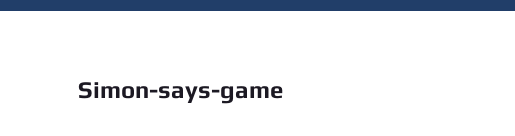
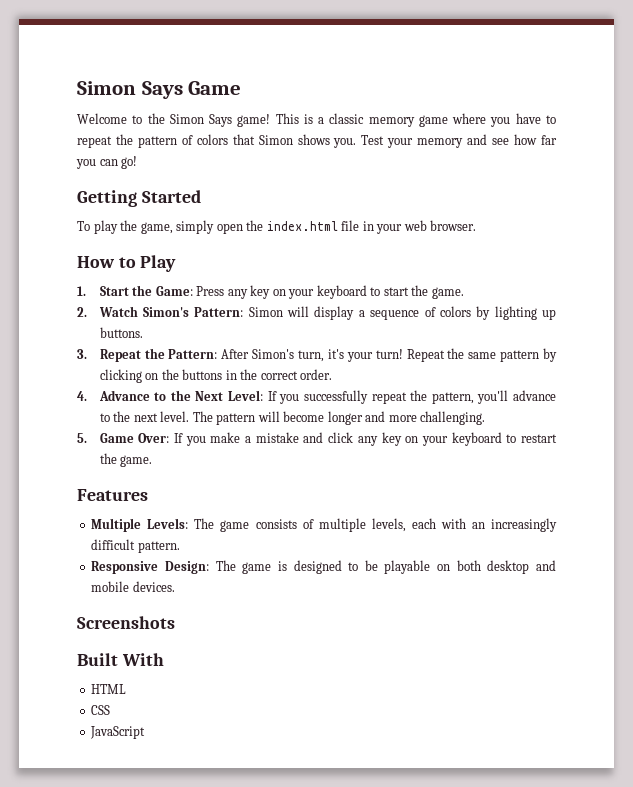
[78,82,283,104] Simon-says-game -> [77,81,242,99] [77,113,556,127] [77,134,557,148] [76,156,138,169] [77,190,201,207] [77,220,477,234] [77,255,177,272] [77,285,464,299] [77,306,557,320] [99,327,143,338] [77,348,558,362] [99,369,333,383] [77,390,557,404] [99,411,486,425] [77,432,557,446] [99,453,153,467] [77,489,148,501] [91,518,557,532] [91,539,180,553] [91,560,556,574] [91,581,175,592] [77,616,175,629] [77,653,164,666] [91,684,127,694] [91,705,111,715] [90,726,146,739] Simon Says Game // Welcome to the Simon Says game! This is a classic memory game where you have to repeat the pattern of colors that Simon shows you. Test your memory and see how far you can go! // Getting Started // To play the game, simply open the index.html file in your web browser. // How to Play // 1. Start the Game: Press any key on your keyboard to start the game. // 2. Watch Simon's Pattern: Simon will display a sequence of colors by lighting up buttons. // 3. Repeat the Pattern: After Simon's turn, it's your turn! Repeat the same pattern by clicking on the buttons in the correct order. // 4. Advance to the Next Level: If you successfully repeat the pattern, you'll advance to the next level. The pattern will become longer and more challenging. // 5. Game Over: If you make a mistake and click any key on your keyboard to restart the game. // Features // Multiple Levels: The game consists of multiple levels, each with an increasingly difficult pattern. // Responsive Design: The game is designed to be playable on both desktop and mobile devices. // Screenshots // Built With // HTML // CSS // JavaScript

